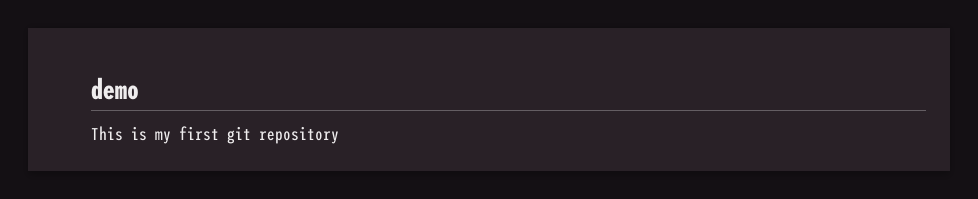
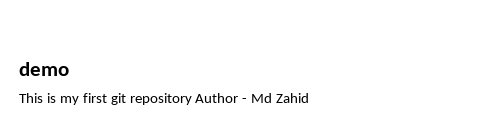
(339, 135) none -> [195,93,310,103] Author - Md Zahid

